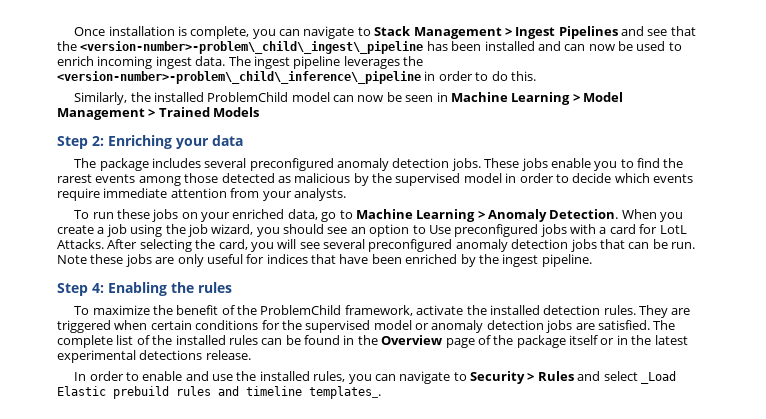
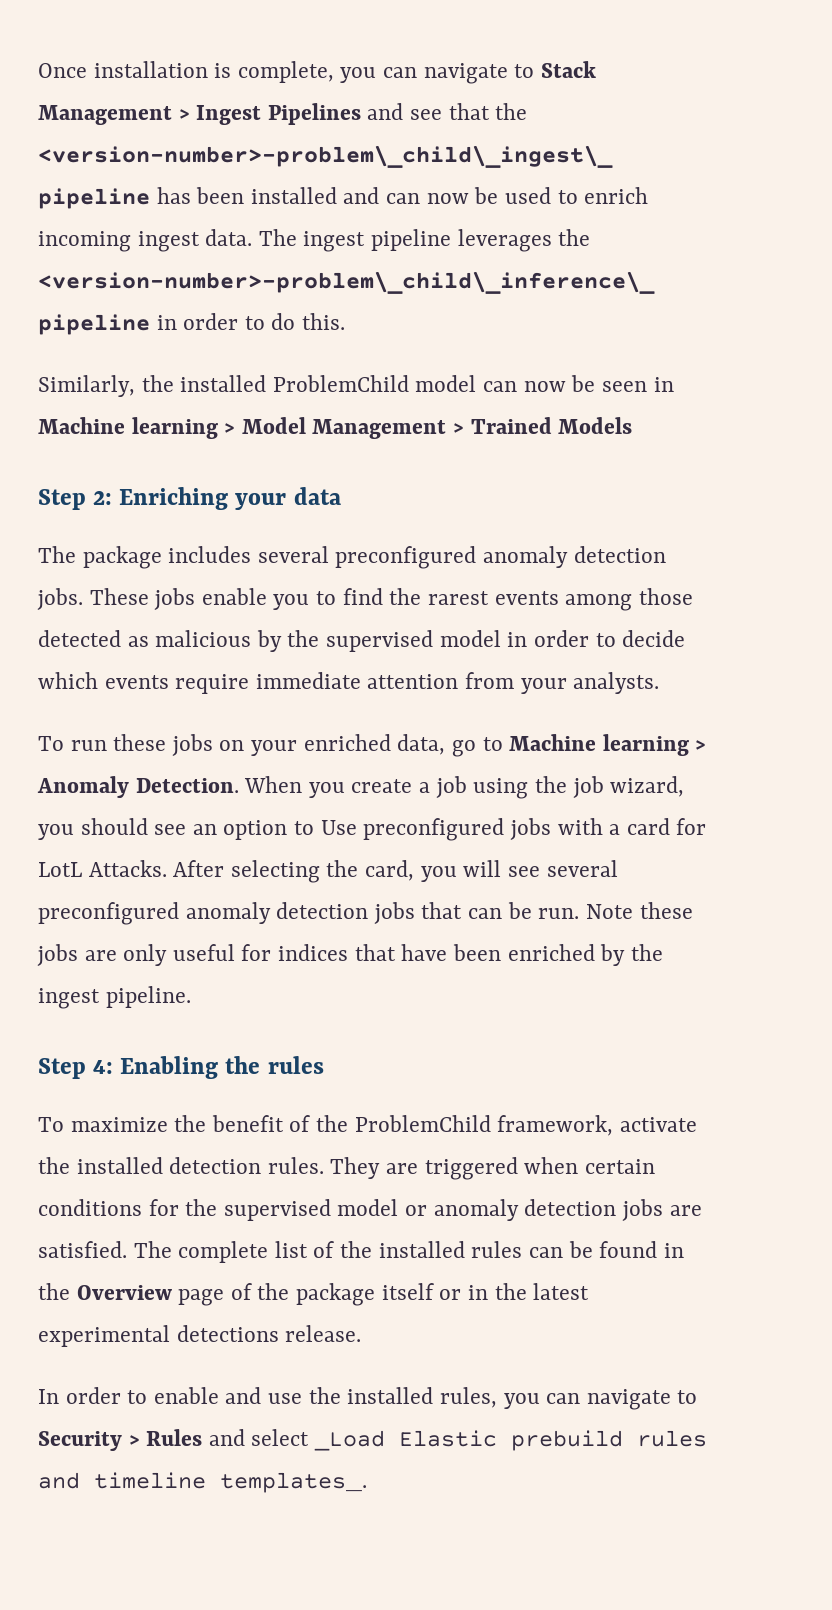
[511,92,571,105] Learning -> [131,417,218,439] learning
[416,209,476,222] Learning -> [602,734,689,756] learning

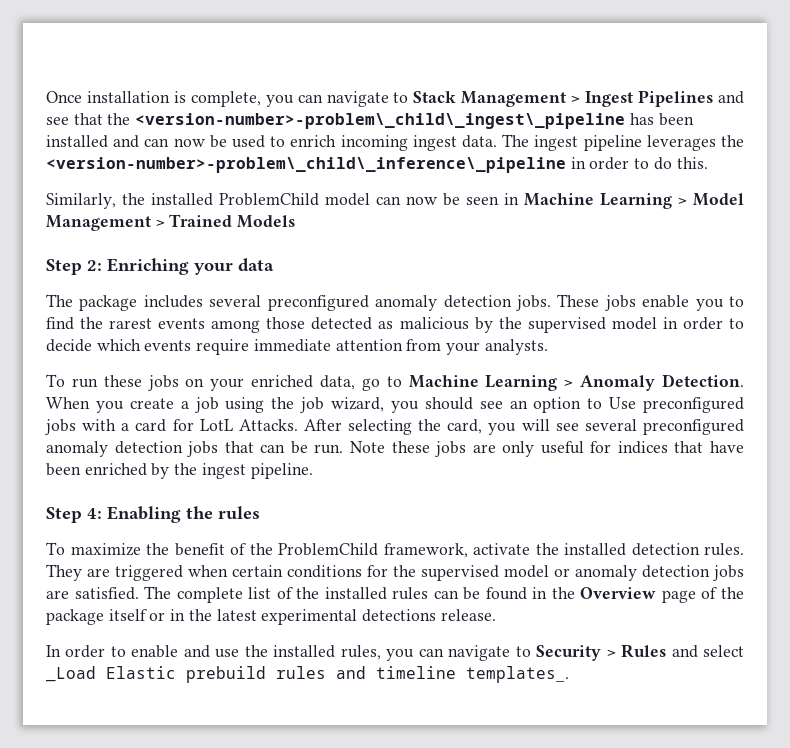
[131,417,218,439] learning -> [600,193,672,209] Learning
[602,734,689,756] learning -> [485,375,558,391] Learning

